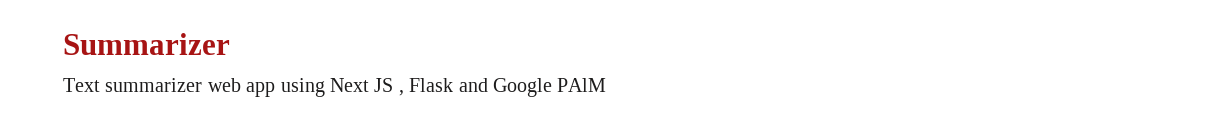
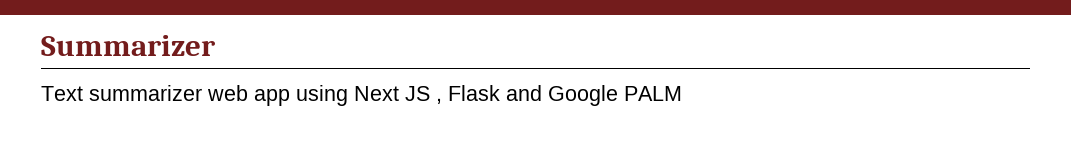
[557,78,607,92] PAlM -> [624,86,682,101] PALM

